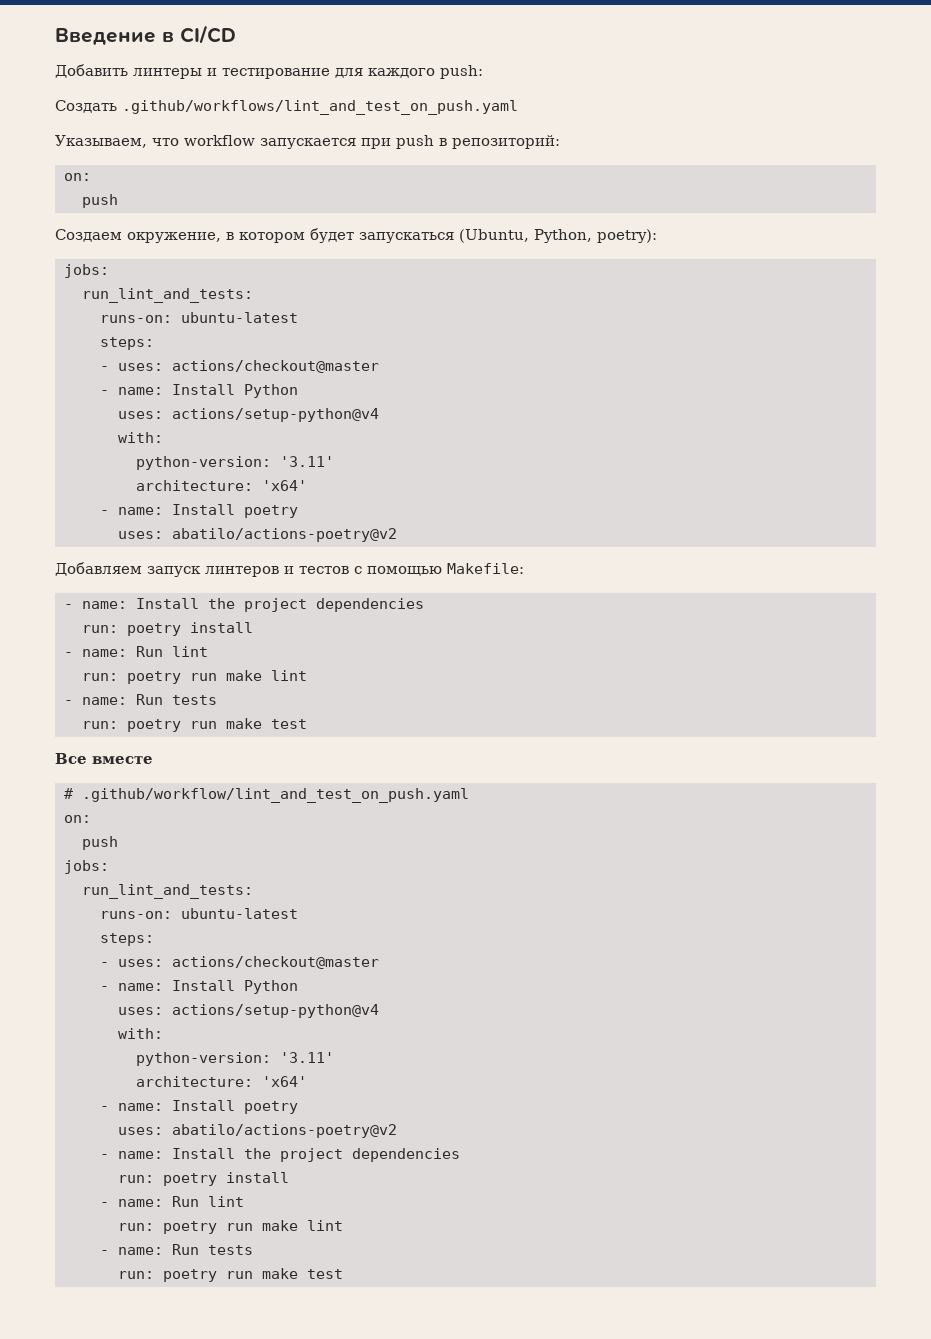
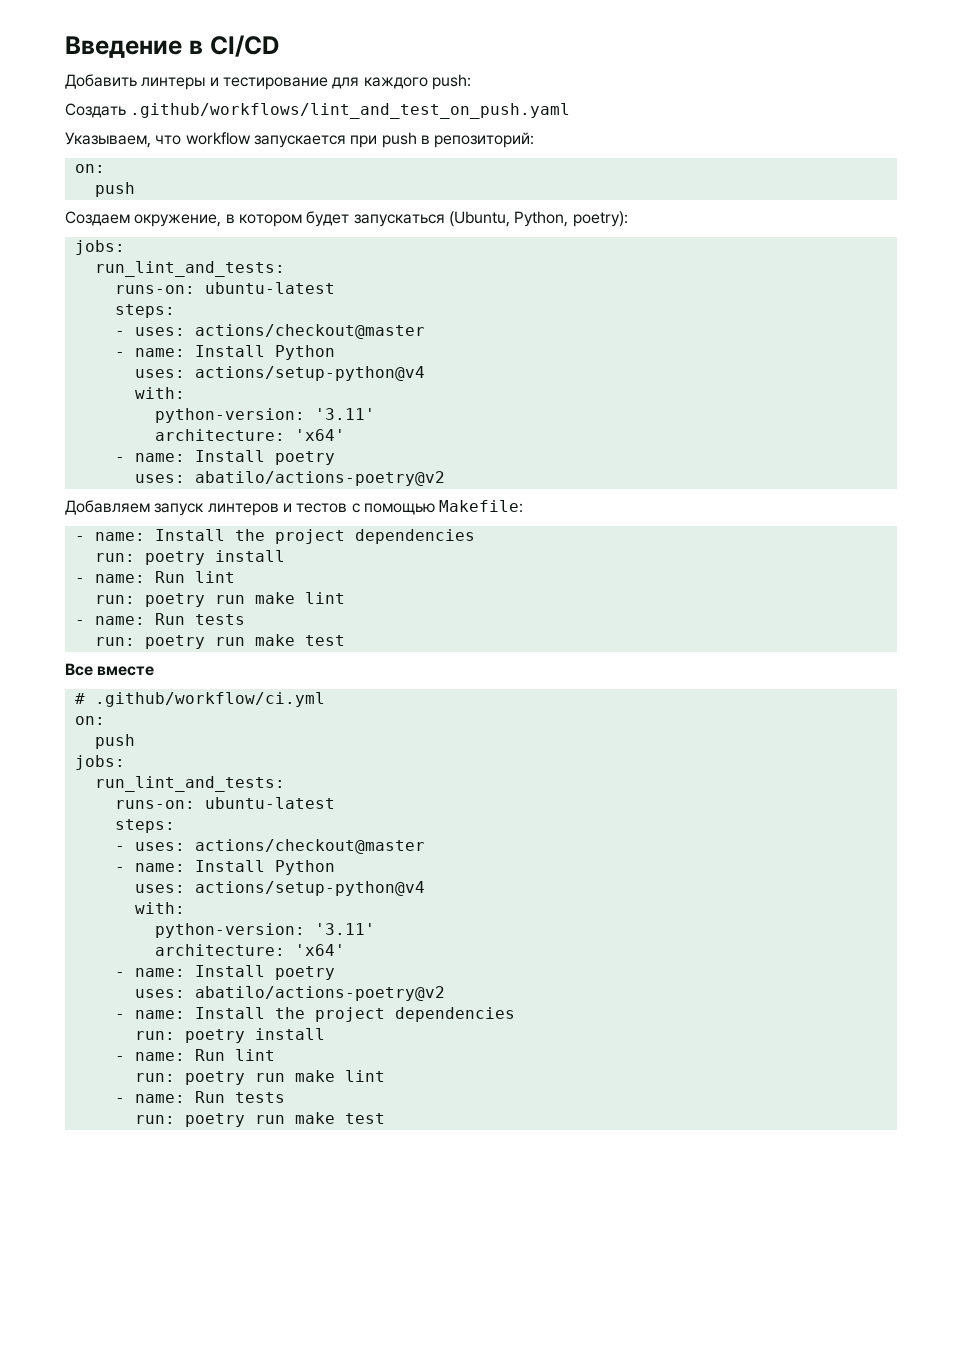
[82,788,469,803] .github/workflow/lint_and_test_on_push.yaml -> [94,692,325,707] .github/workflow/ci.yml

